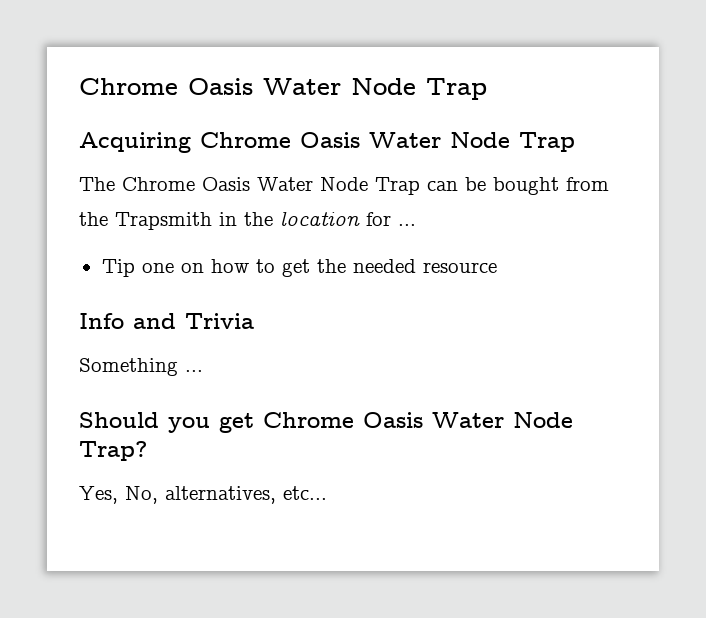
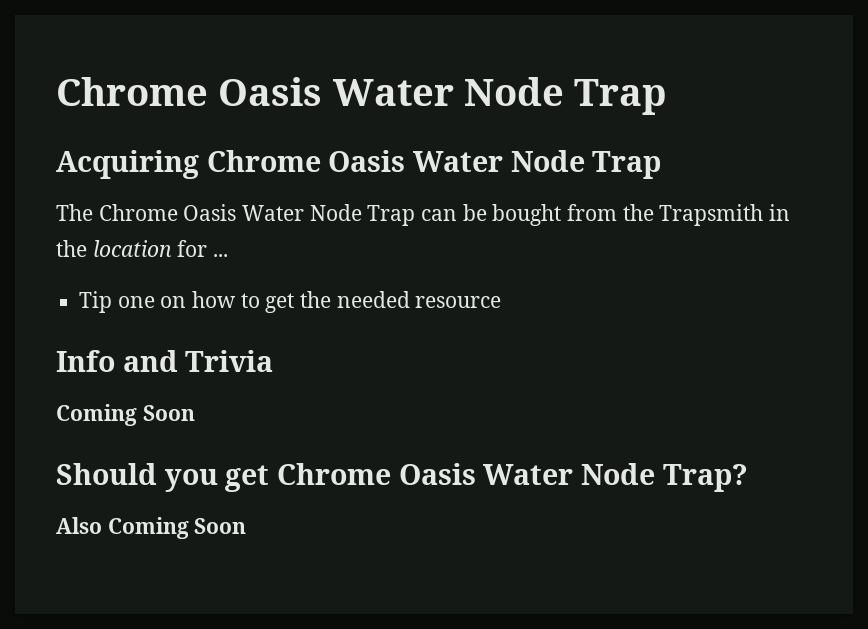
[79,358,203,376] Something ... -> [56,404,195,426] Coming Soon
[79,486,327,504] Yes, No, alternatives, etc... -> [56,517,247,539] Also Coming Soon

